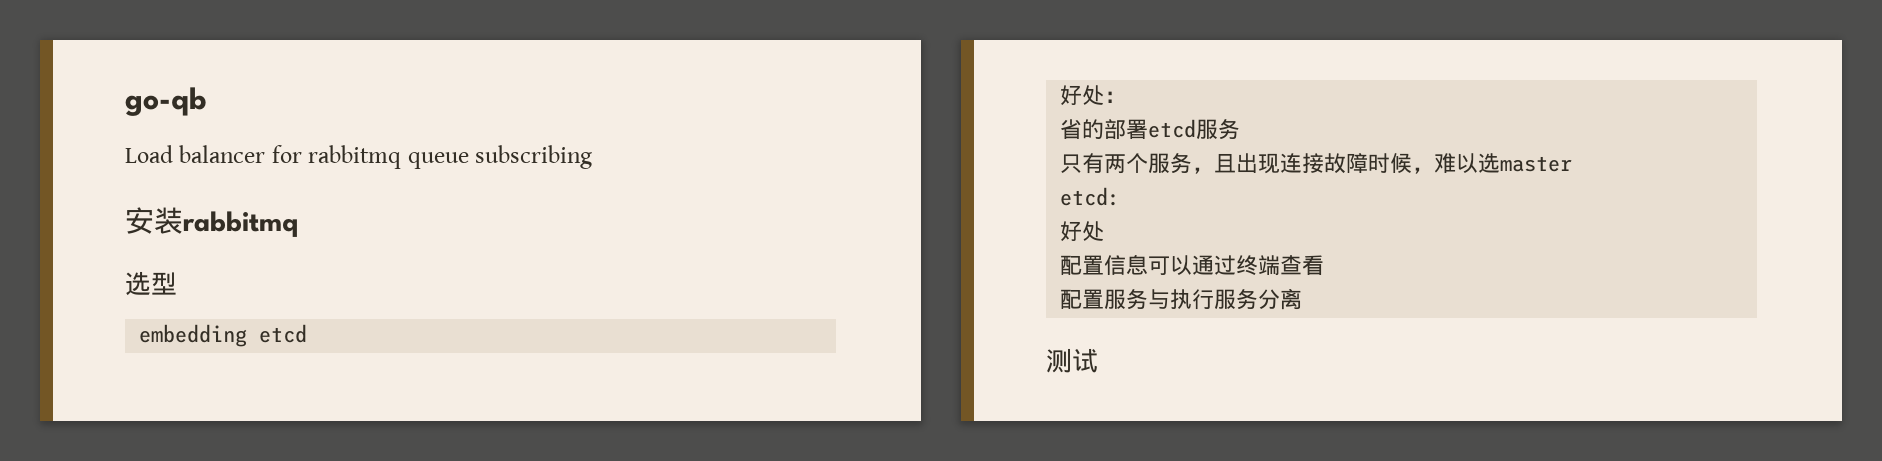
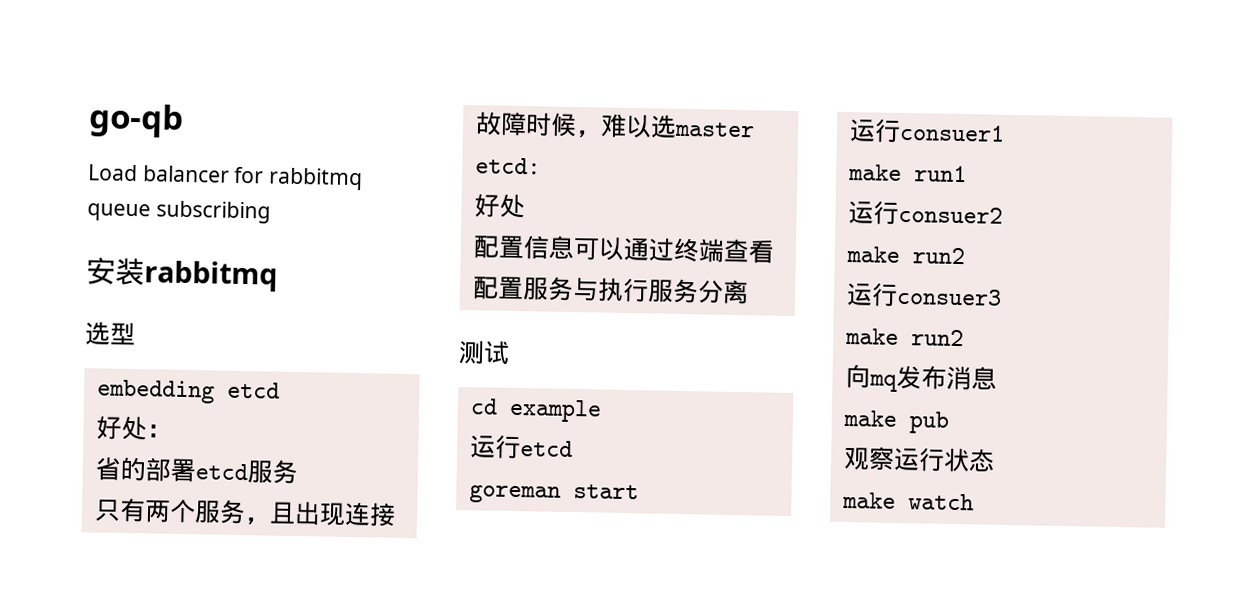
(1098, 360) none -> [469,398,602,423] [469,434,573,460] [468,484,639,504] [848,118,1005,143] [847,163,967,183] [847,200,1003,225] [845,245,965,265] [845,282,1002,307] [844,327,964,347] [844,363,997,392] [842,409,949,434] [842,446,995,473] [841,491,974,511] // cd example // 运行etcd // goreman start // 运行consuer1 // make run1 // 运行consuer2 // make run2 // 运行consuer3 // make run2 // 向mq发布消息 // make pub // 观察运行状态 // make watch

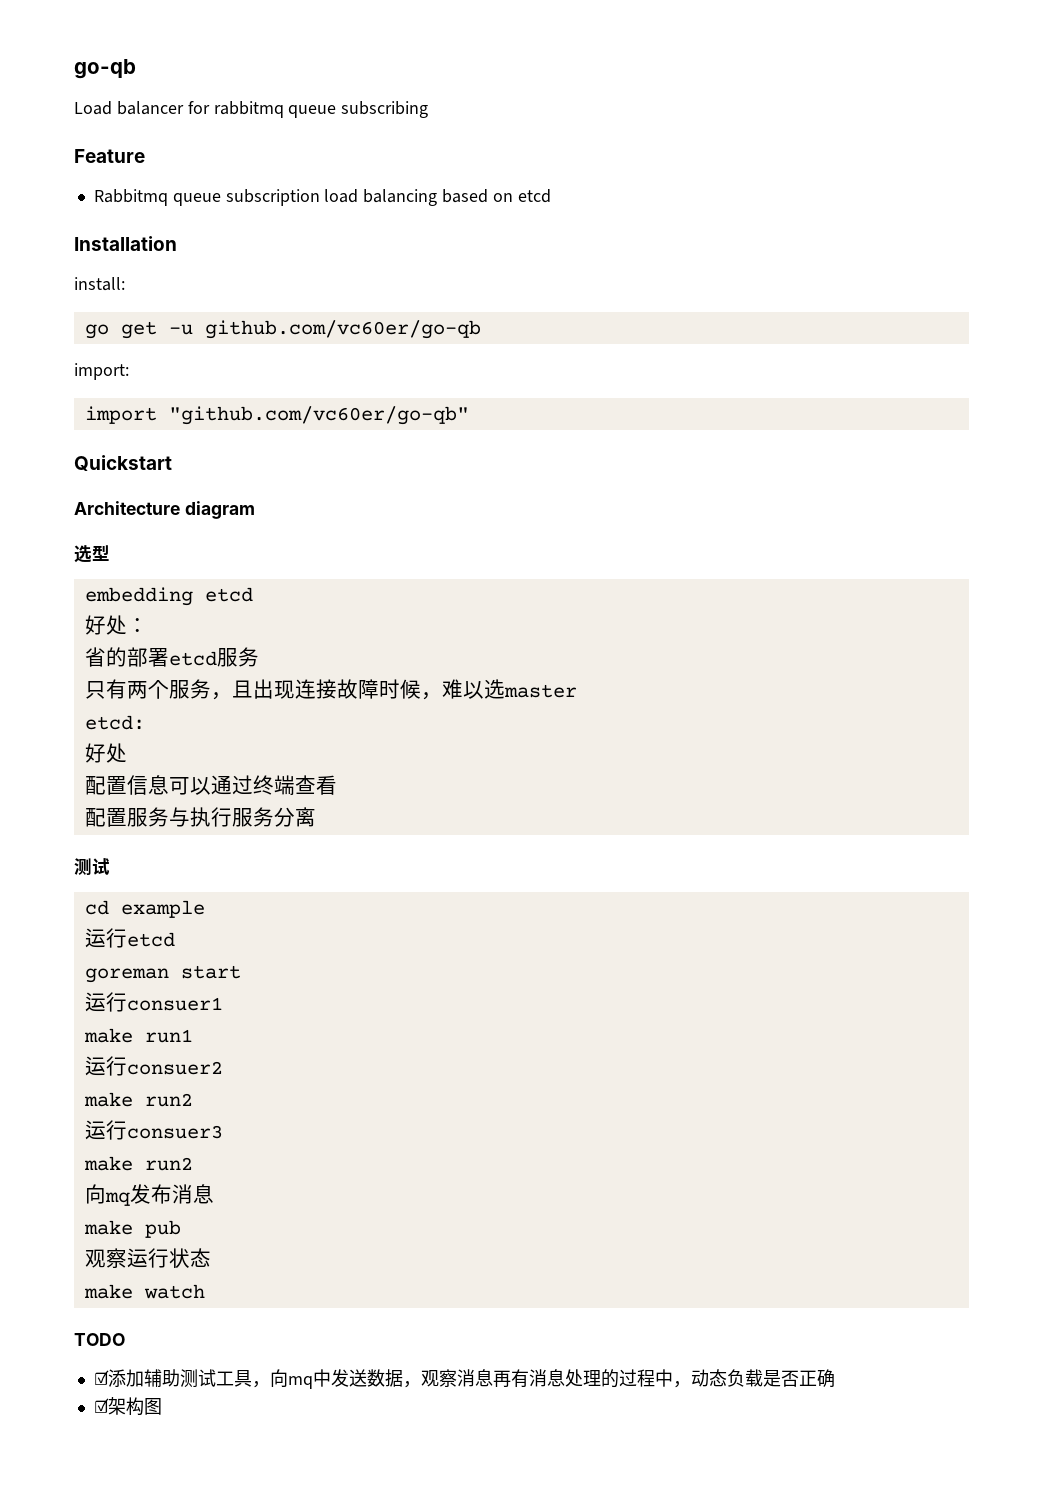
[86,257,278,292] 安装rabbitmq -> [74,149,145,163] [93,189,551,206] [74,236,177,251] [74,277,125,291] [84,320,481,339] [74,363,129,380] [84,406,469,425] [74,455,172,471] [74,501,255,519] Feature // Rabbitmq queue subscription load balancing based on etcd // Installation // install: // go get -u github.com/vc60er/go-qb // import: // import "github.com/vc60er/go-qb" // Quickstart // Architecture diagram
(974, 502) none -> [74,1333,125,1346] [93,1369,835,1389] [93,1397,162,1416] // TODO // ☑添加辅助测试工具，向mq中发送数据，观察消息再有消息处理的过程中，动态负载是否正确 // ☑架构图

